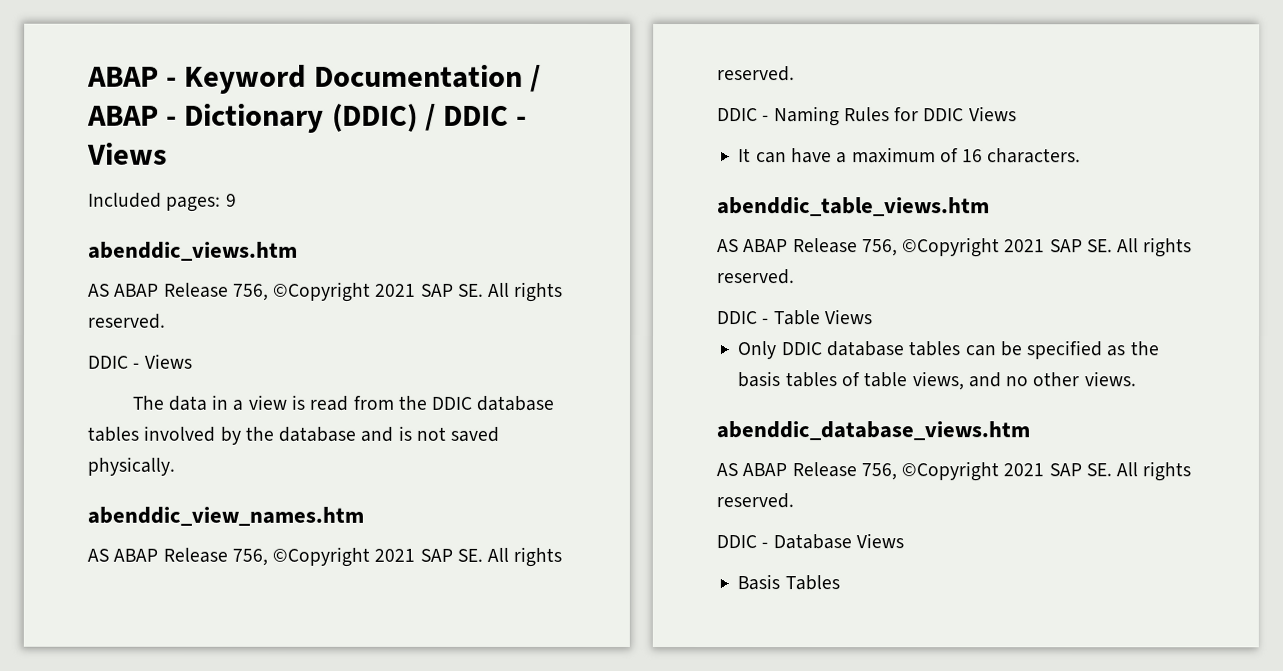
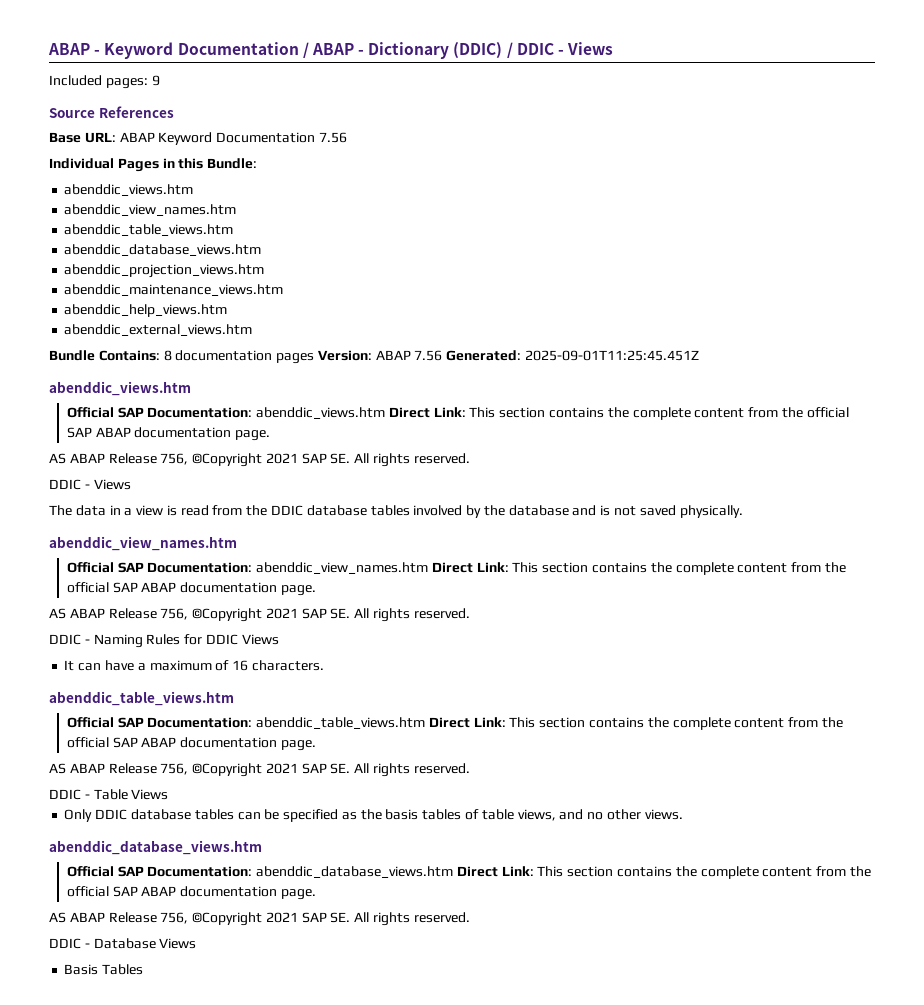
[88,241,298,261] abenddic_views.htm -> [49,106,174,118] [49,132,347,145] [49,158,258,172] [64,184,194,196] [64,204,237,216] [64,224,234,236] [64,244,262,256] [64,264,265,278] [64,284,284,296] [64,304,228,317] [64,324,253,336] [49,350,700,364] [49,381,191,396] [66,407,849,420] [66,427,271,441] Source References // Base URL: ABAP Keyword Documentation 7.56 // Individual Pages in this Bundle: // abenddic_views.htm // abenddic_view_names.htm // abenddic_table_views.htm // abenddic_database_views.htm // abenddic_projection_views.htm // abenddic_maintenance_views.htm // abenddic_help_views.htm // abenddic_external_views.htm // Bundle Contains: 8 documentation pages Version: ABAP 7.56 Generated: 2025-09-01T11:25:45.451Z // abenddic_views.htm // Official SAP Documentation: abenddic_views.htm Direct Link: This section contains the complete content from the official SAP ABAP documentation page.
(364, 516) none -> [66,562,846,575] [66,582,316,596] // Official SAP Documentation: abenddic_view_names.htm Direct Link: This section contains the complete content from the official SAP ABAP documentation page.
(990, 207) none -> [66,717,843,730] [66,737,316,751] // Official SAP Documentation: abenddic_table_views.htm Direct Link: This section contains the complete content from the official SAP ABAP documentation page.
(1030, 431) none -> [66,866,871,879] [66,886,316,900] // Official SAP Documentation: abenddic_database_views.htm Direct Link: This section contains the complete content from the official SAP ABAP documentation page.

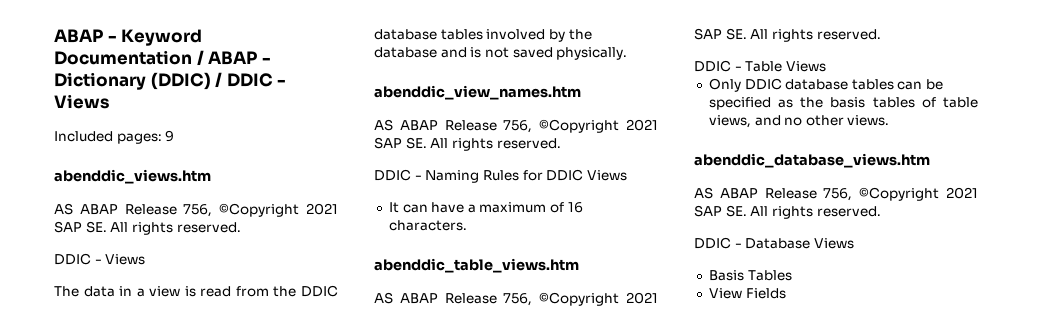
[49,106,174,118] [49,132,347,145] [49,158,258,172] [64,184,194,196] [64,204,237,216] [64,224,234,236] [64,244,262,256] [64,264,265,278] [64,284,284,296] [64,304,228,317] [64,324,253,336] [49,350,700,364] [49,381,191,396] [66,407,849,420] [66,427,271,441] Source References // Base URL: ABAP Keyword Documentation 7.56 // Individual Pages in this Bundle: // abenddic_views.htm // abenddic_view_names.htm // abenddic_table_views.htm // abenddic_database_views.htm // abenddic_projection_views.htm // abenddic_maintenance_views.htm // abenddic_help_views.htm // abenddic_external_views.htm // Bundle Contains: 8 documentation pages Version: ABAP 7.56 Generated: 2025-09-01T11:25:45.451Z // abenddic_views.htm // Official SAP Documentation: abenddic_views.htm Direct Link: This section contains the complete content from the official SAP ABAP documentation page. -> [54,169,211,184] abenddic_views.htm
[66,562,846,575] [66,582,316,596] // Official SAP Documentation: abenddic_view_names.htm Direct Link: This section contains the complete content from the official SAP ABAP documentation page. -> (581, 92) none
[66,717,843,730] [66,737,316,751] // Official SAP Documentation: abenddic_table_views.htm Direct Link: This section contains the complete content from the official SAP ABAP documentation page. -> (579, 265) none
[66,866,871,879] [66,886,316,900] // Official SAP Documentation: abenddic_database_views.htm Direct Link: This section contains the complete content from the official SAP ABAP documentation page. -> (930, 160) none
(144, 969) none -> [708,288,786,299] // View Fields

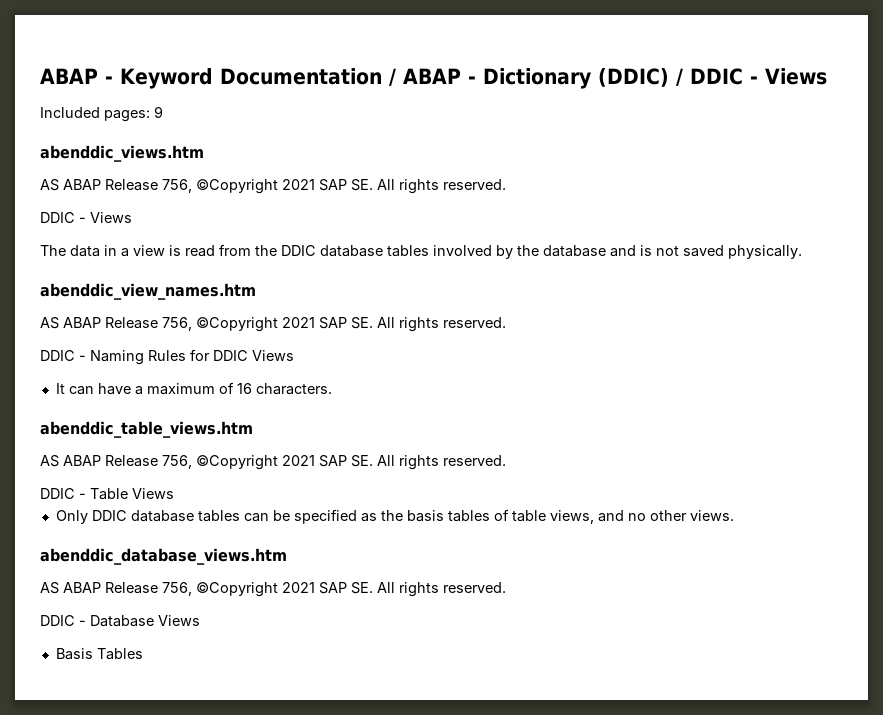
[708,288,786,299] // View Fields -> (143, 654) none

